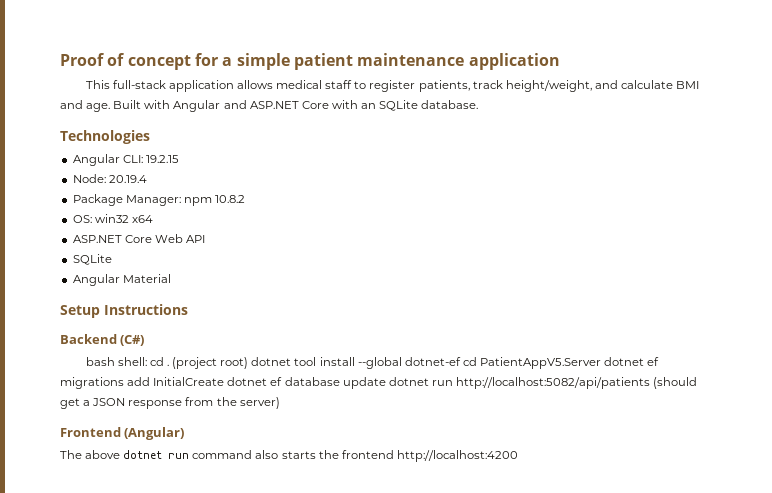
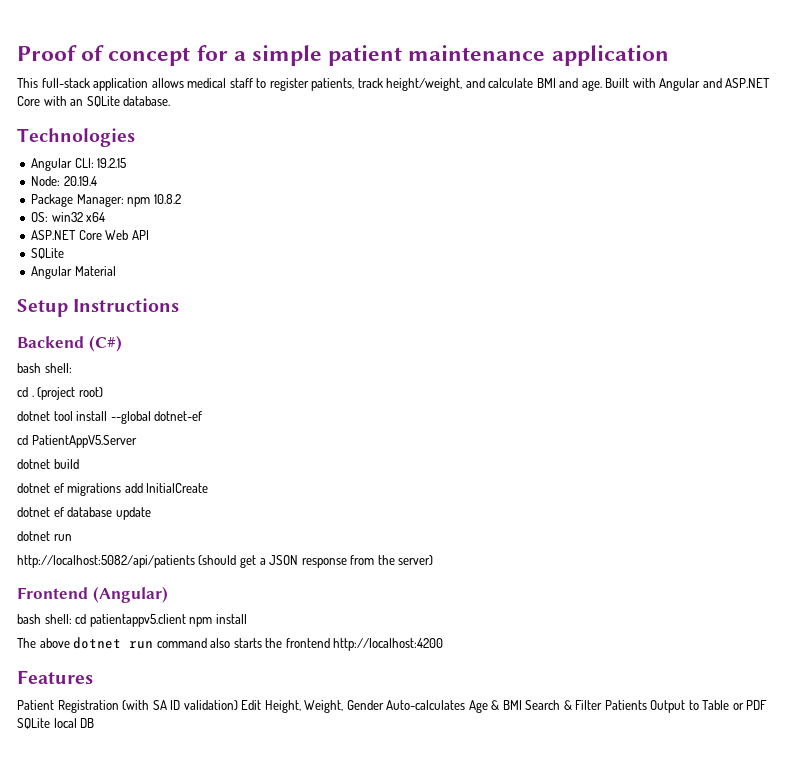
(147, 361) none -> (72, 368) //
(249, 363) none -> (103, 392) //
(461, 361) none -> (203, 416) //
(601, 363) none -> [17,459,79,469] // dotnet build //
(225, 381) none -> (209, 488) //
[388,377,453,386] dotnet run -> [17,531,72,541] // dotnet run //
(185, 433) none -> [17,614,247,627] // bash shell: cd patientappv5.client npm install
(518, 456) none -> [17,670,93,684] [17,700,768,713] [17,718,95,729] // Features // Patient Registration (with SA ID validation) Edit Height, Weight, Gender Auto-calculates Age & BMI Search & Filter Patients Output to Table or PDF SQLite local DB

